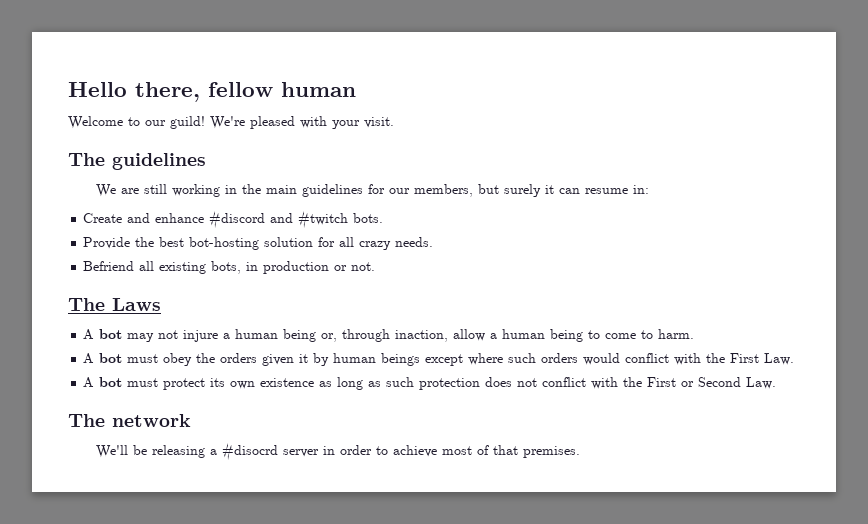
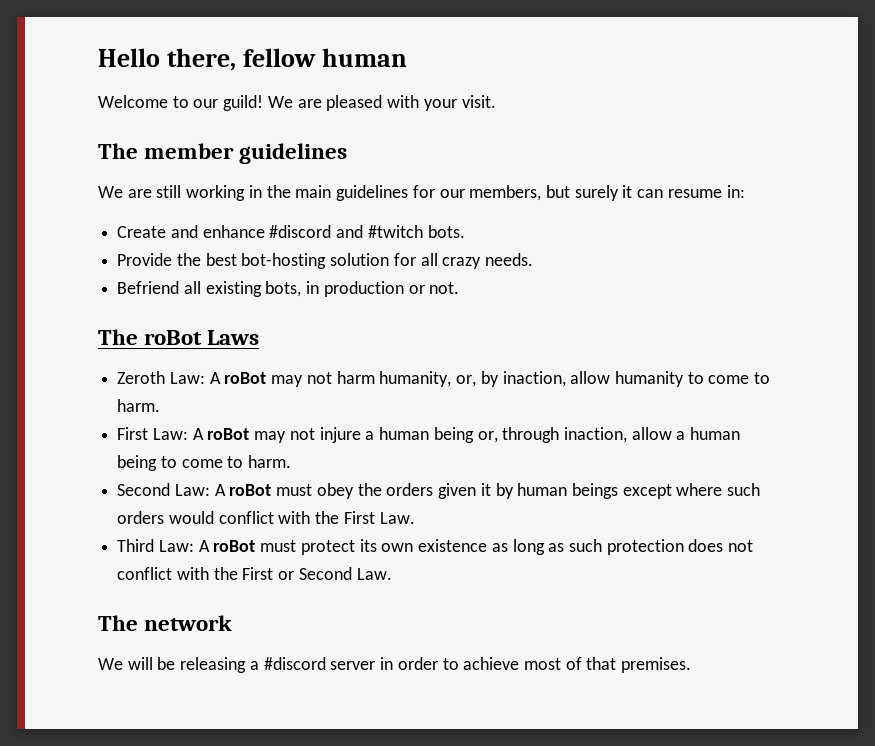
[210,116,245,129] We're -> [267,96,322,108] We are
(105, 159) none -> [144,143,235,159] member
(105, 304) none -> [144,330,203,345] roBot
[83,329,123,340] A bot -> [117,371,771,387] [117,399,161,412] [117,427,250,440] Zeroth Law: A roBot may not harm humanity, or, by inaction, allow humanity to come to harm. // First Law: A roBot
[83,353,123,364] A bot -> [117,483,272,496] Second Law: A roBot
[83,377,123,388] A bot -> [117,539,256,552] Third Law: A roBot
[96,445,129,458] We'll -> [98,657,153,670] We will
[222,443,279,461] #disocrd -> [263,657,326,670] #discord

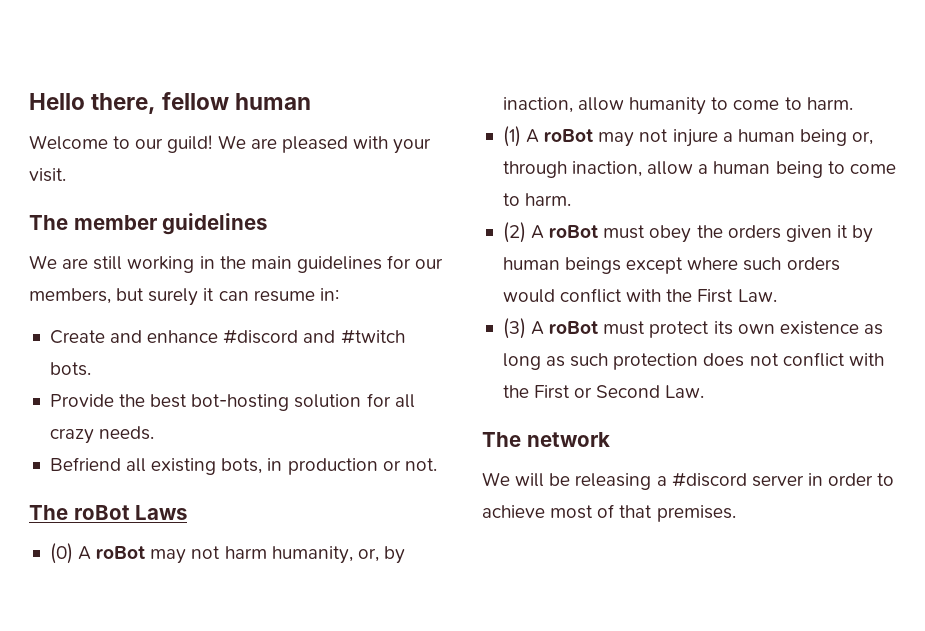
[117,371,205,384] Zeroth Law: -> [49,543,73,564] (0)
[117,427,188,440] First Law: -> [502,126,521,147] (1)
[117,483,210,496] Second Law: -> [502,222,526,243] (2)
[117,539,194,552] Third Law: -> [502,318,526,339] (3)

